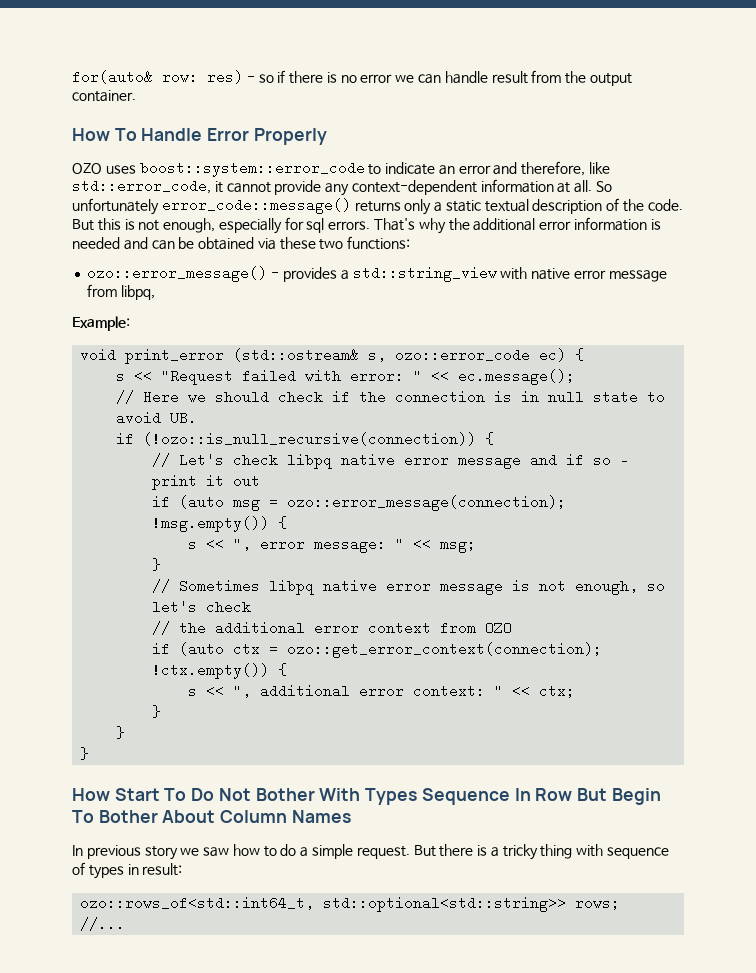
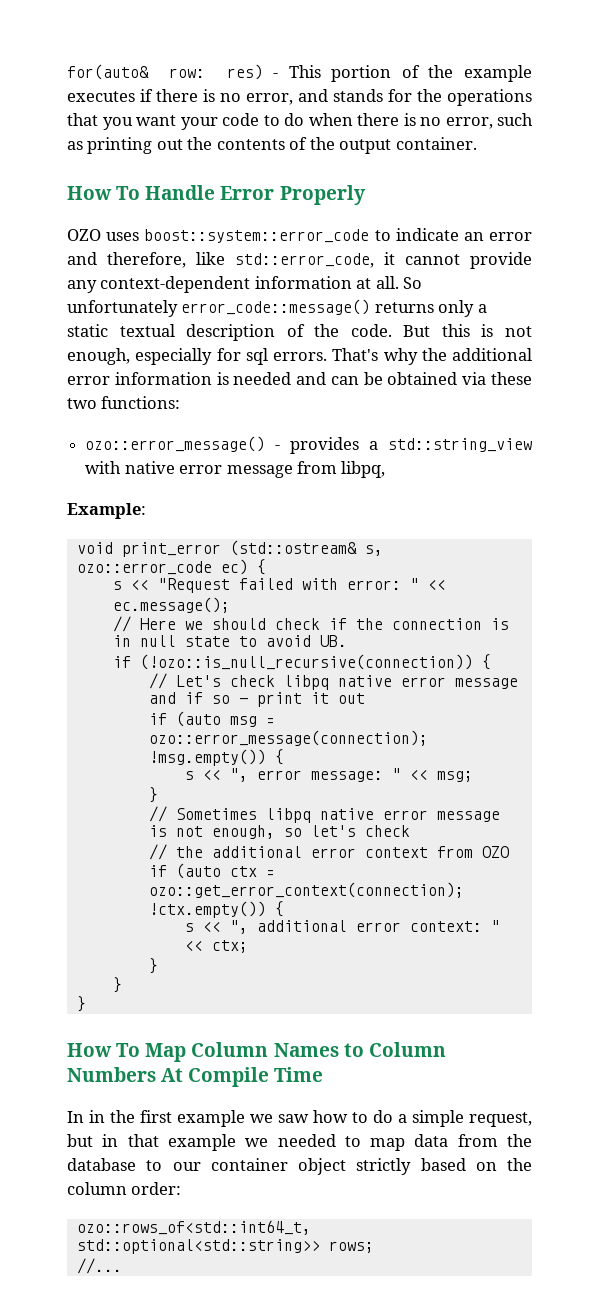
[258,70,562,84] so if there is no error we can handle result from -> [288,65,532,82] [67,89,532,106] [67,113,533,130] [67,137,308,154] This portion of the example executes if there is no error, and stands for the operations that you want your code to do when there is no error, such as printing out the contents of
[114,788,661,805] [72,810,351,823] [72,845,178,860] Start To Do Not Bother With Types Sequence In Row But Begin To Bother About Column Names // In previous story -> [116,1042,446,1062] [67,1067,324,1087] [67,1110,245,1127] To Map Column Names to Column Numbers At Compile Time // In in the first example
[356,844,670,860] [72,862,183,879] request. But there is a tricky thing with sequence of types in result: -> [469,1112,532,1127] [67,1134,532,1151] [67,1158,532,1175] [67,1182,182,1195] request, but in that example we needed to map data from the database to our container object strictly based on the column order:

